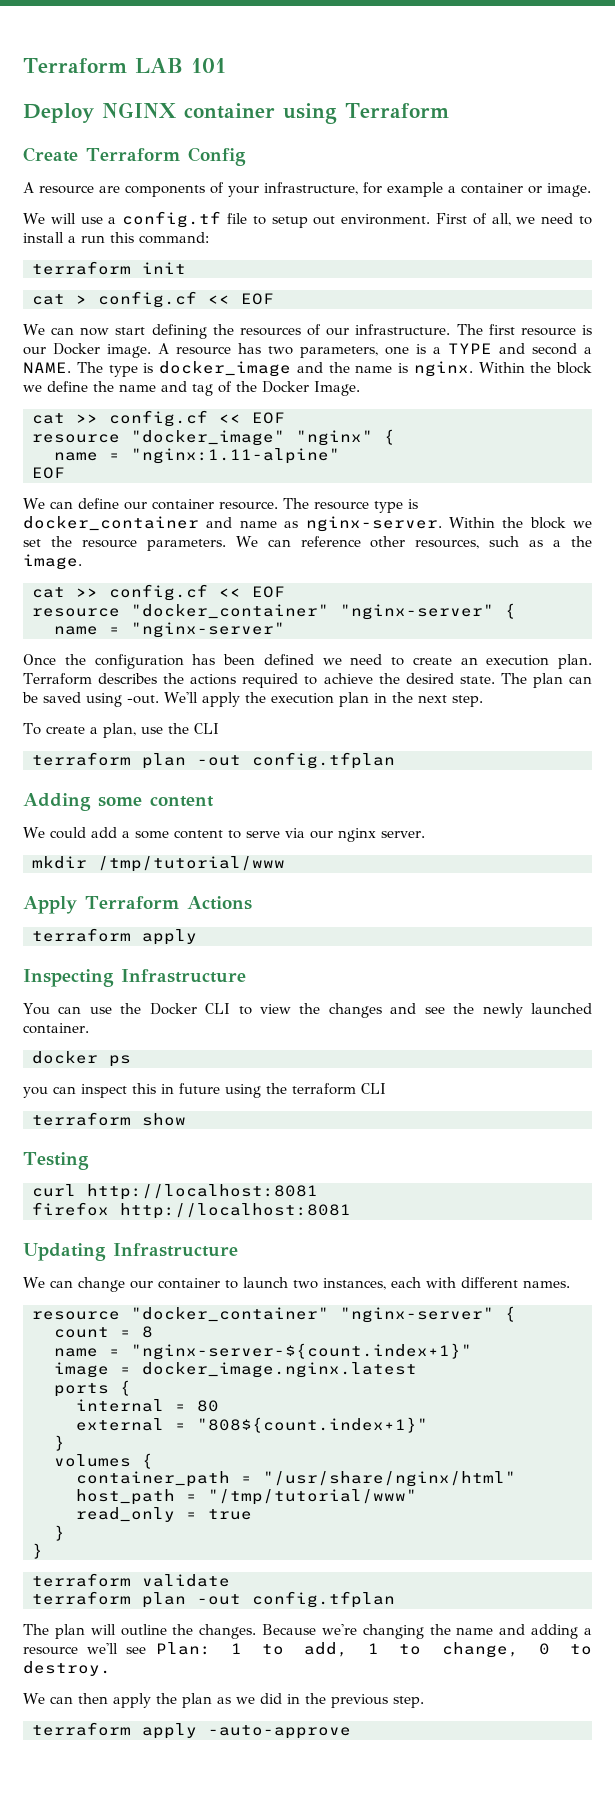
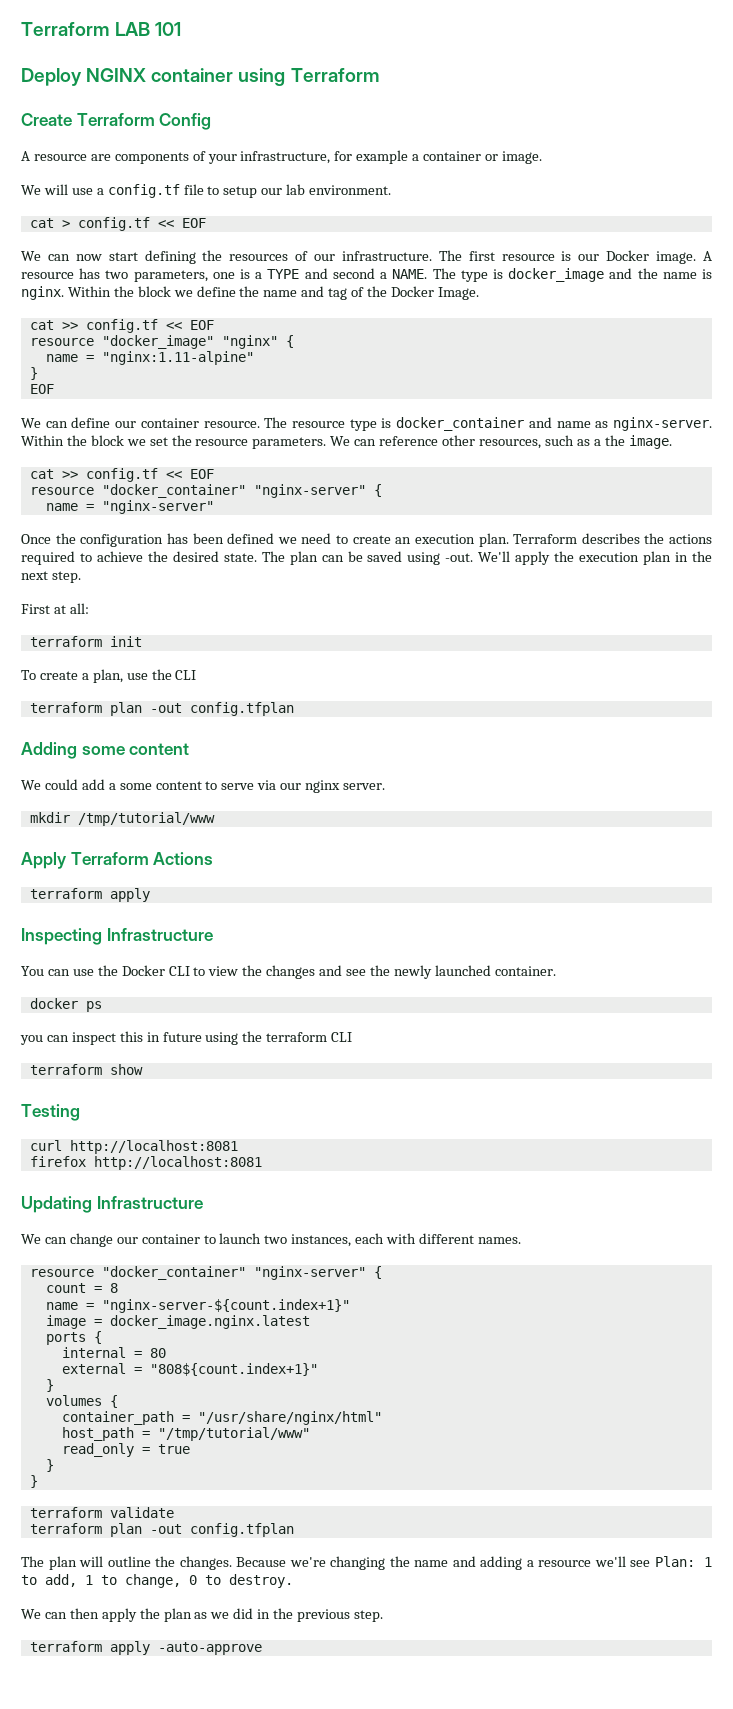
[313,216,336,225] out -> [261,184,306,195] our lab
[435,213,592,226] [23,232,209,244] [32,261,186,275] First of all, we need to install a run this command: // terraform init -> (392, 190) none
[98,291,197,308] config.cf -> [77,217,150,231] config.tf
[109,410,208,427] config.cf -> [85,319,158,333] config.tf
(340, 456) none -> [29,367,38,380] // }
[109,584,208,601] config.cf -> [85,468,158,482] config.tf
(483, 701) none -> [21,603,89,614] [29,636,142,647] // First at all: // terraform init

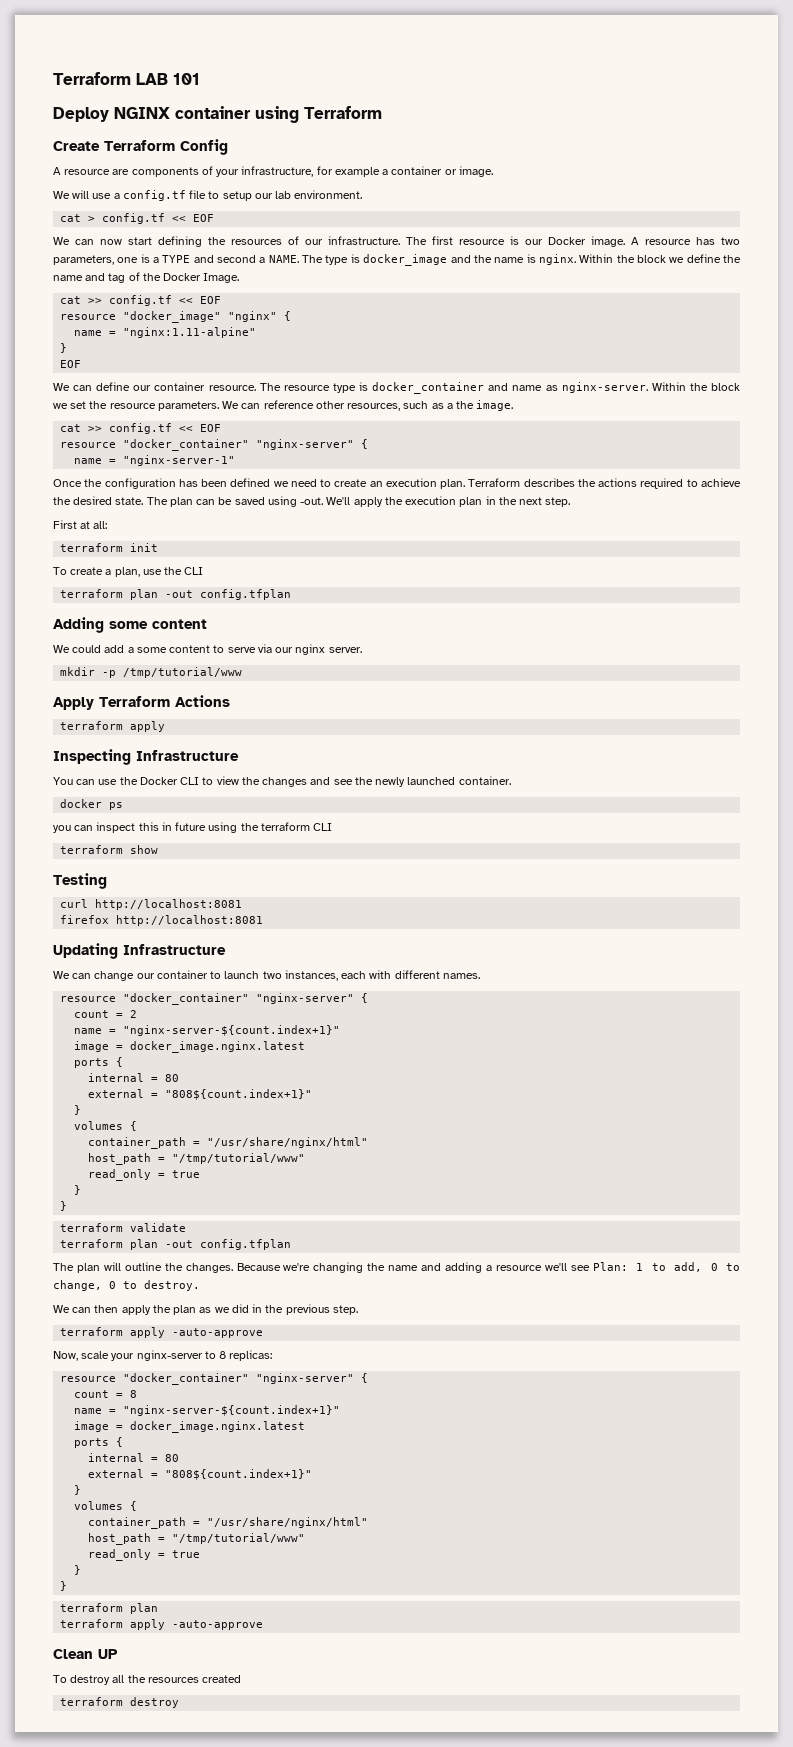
[101,500,214,514] "nginx-server" -> [123,455,236,466] "nginx-server-1"
(70, 817) none -> [102,670,117,678] -p
[109,1283,118,1293] 8 -> [130,1010,138,1018] 2
[85,1575,93,1585] 1 -> [710,1263,718,1271] 0
(262, 1648) none -> [53,1350,273,1361] [60,1373,369,1385] [74,1390,138,1398] [74,1405,341,1416] [74,1421,306,1433] [74,1437,124,1448] [88,1453,180,1462] [88,1469,313,1480] [74,1485,82,1495] [74,1501,138,1511] [88,1517,369,1529] [88,1533,306,1545] [88,1549,201,1561] [74,1565,82,1575] [60,1581,68,1591] [60,1603,159,1614] [60,1619,264,1630] [53,1649,118,1659] [53,1675,242,1685] [60,1697,180,1708] // Now, scale your nginx-server to 8 replicas: // resource "docker_container" "nginx-server" { // count = 8 // name = "nginx-server-${count.index+1}" // image = docker_image.nginx.latest // ports { // internal = 80 // external = "808${count.index+1}" // } // volumes { // container_path = "/usr/share/nginx/html" // host_path = "/tmp/tutorial/www" // read_only = true // } // } // terraform plan // terraform apply -auto-approve // Clean UP // To destroy all the resources created // terraform destroy

